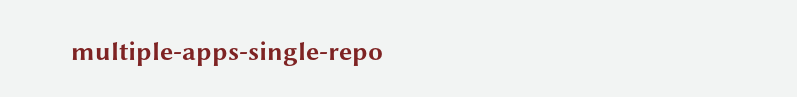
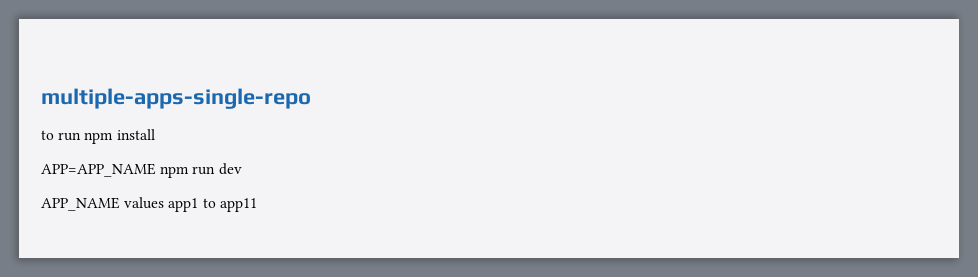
(383, 53) none -> [41,129,155,144] [41,163,242,178] [41,197,257,212] // to run npm install // APP=APP_NAME npm run dev // APP_NAME values app1 to app11

